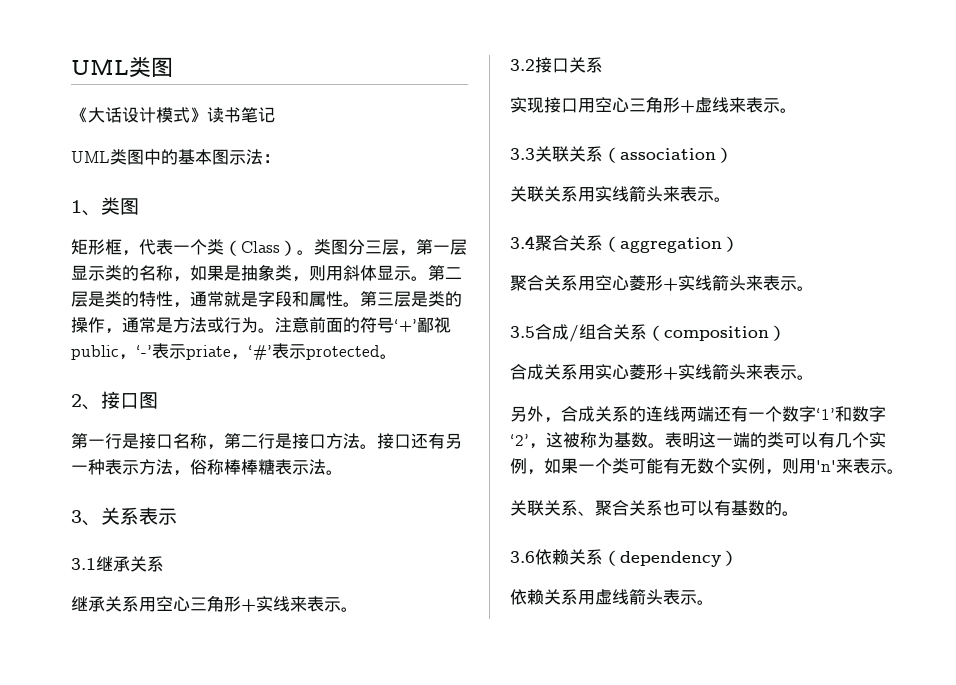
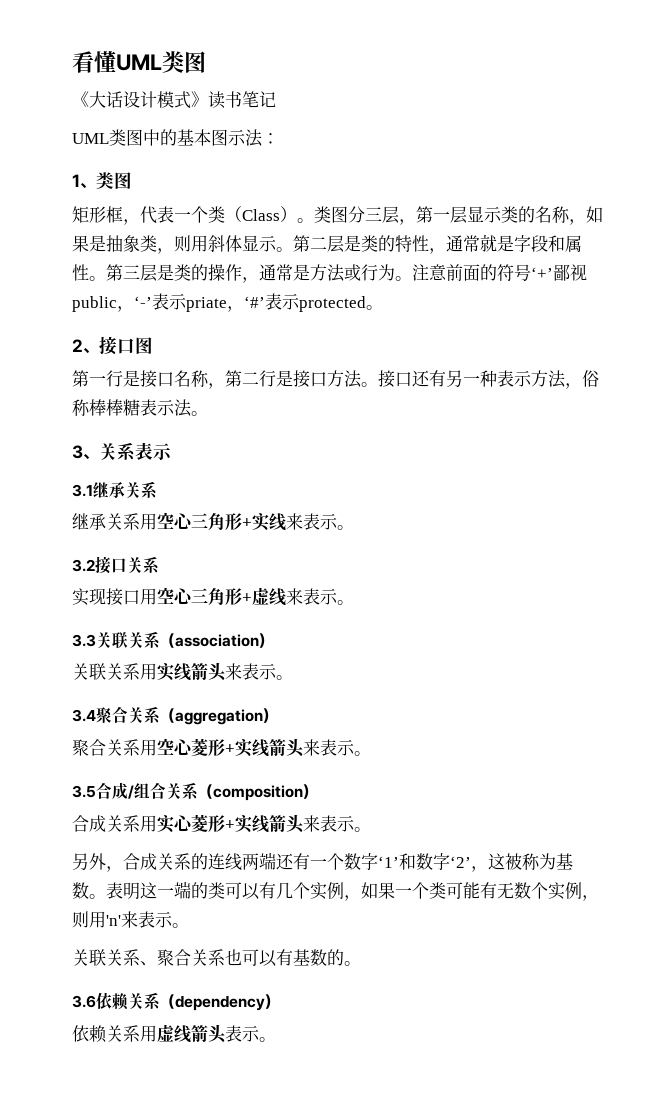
(71, 66) none -> [72,51,116,73] 看懂

